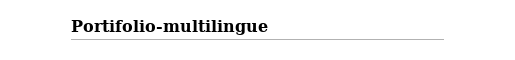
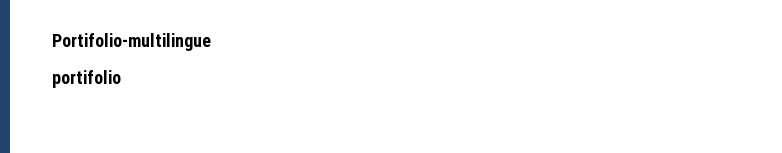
(268, 27) none -> [52,70,121,88] // portifolio

